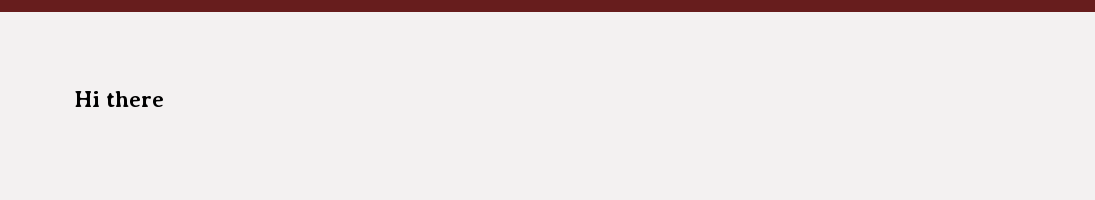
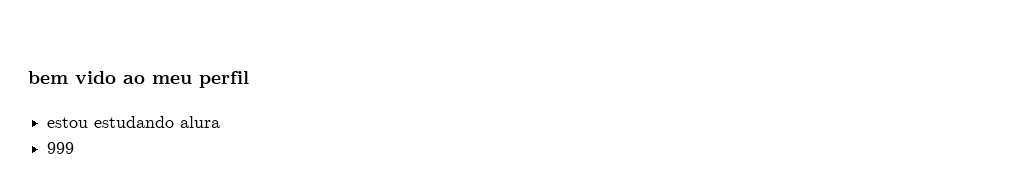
[74,91,165,107] Hi there -> [28,71,249,88] [47,116,221,128] [47,142,75,154] bem vido ao meu perfil // estou estudando alura // 999

